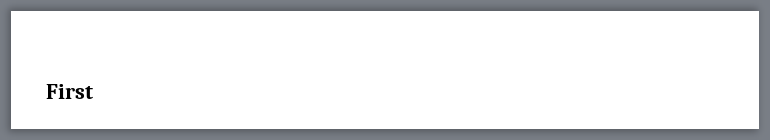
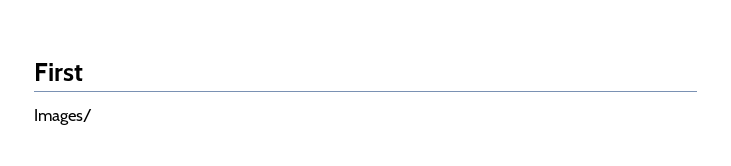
(93, 91) none -> [34,109,92,125] // Images/

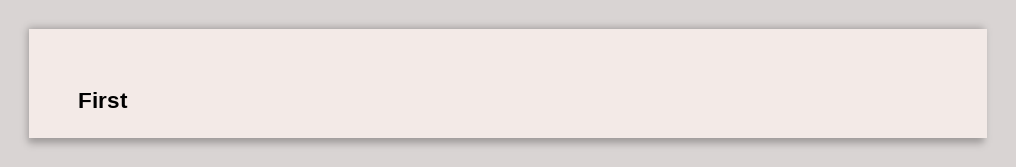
[34,109,92,125] // Images/ -> (128, 100) none

